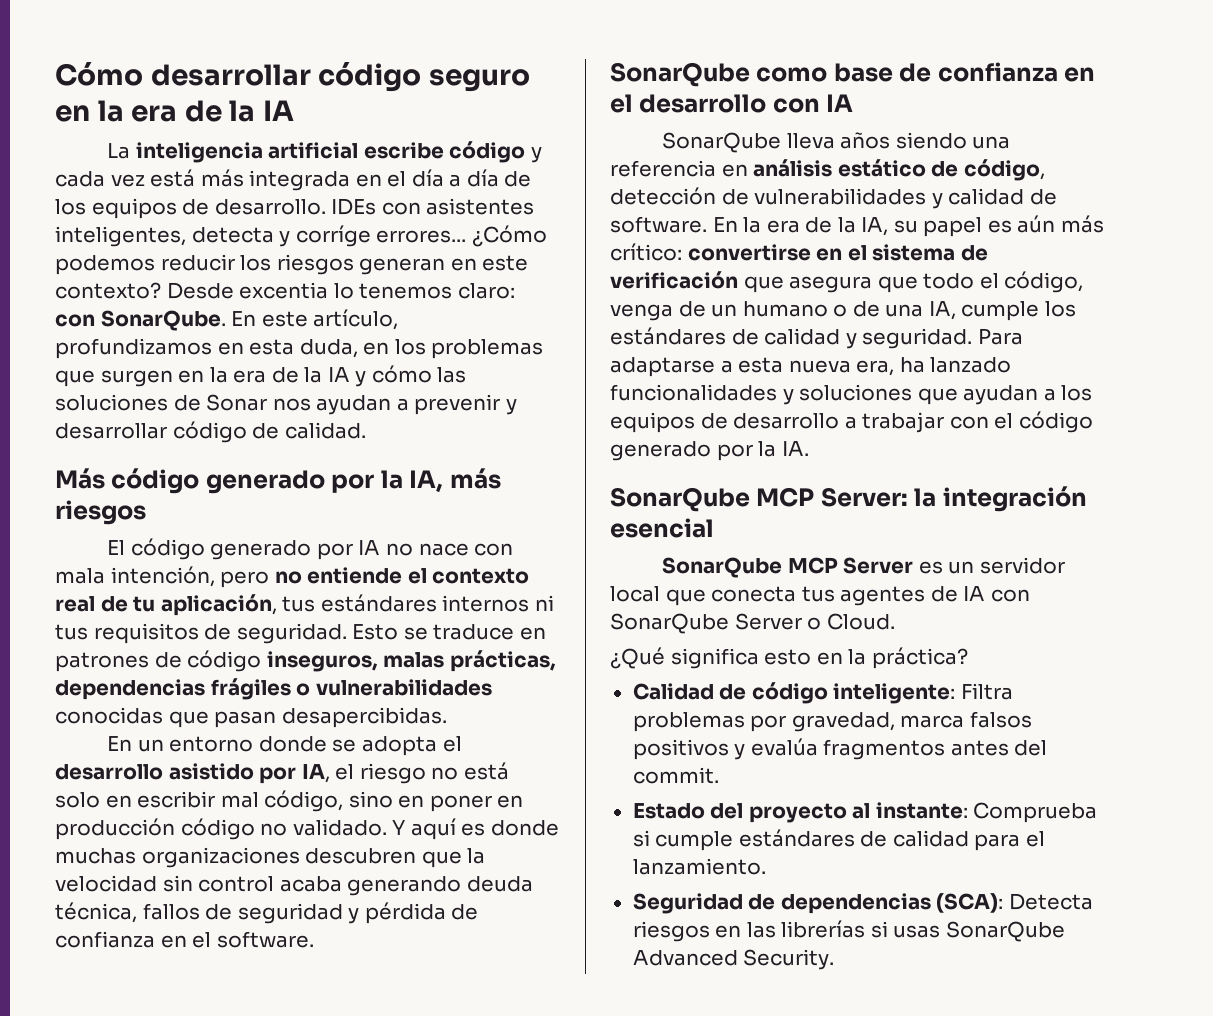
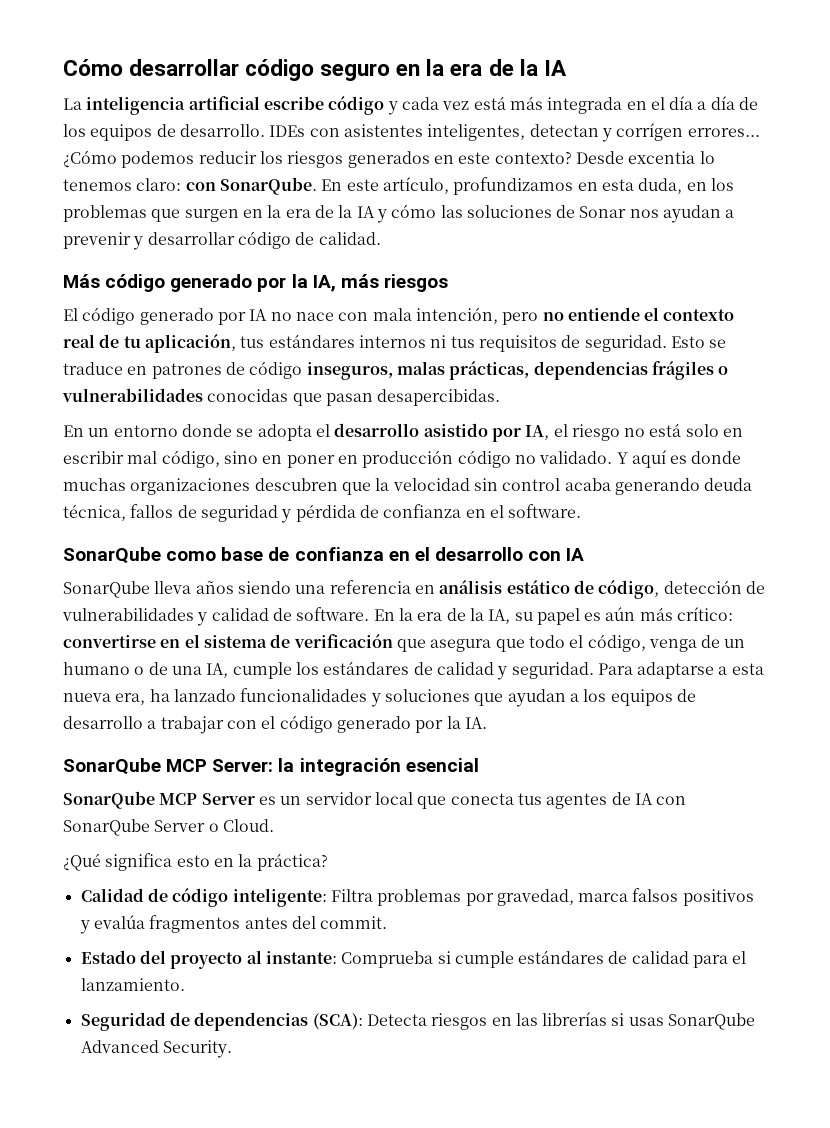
[191,225,371,247] detecta y corríge -> [529,123,684,142] detectan y corrígen
[359,258,446,275] generan -> [347,151,430,168] generados

